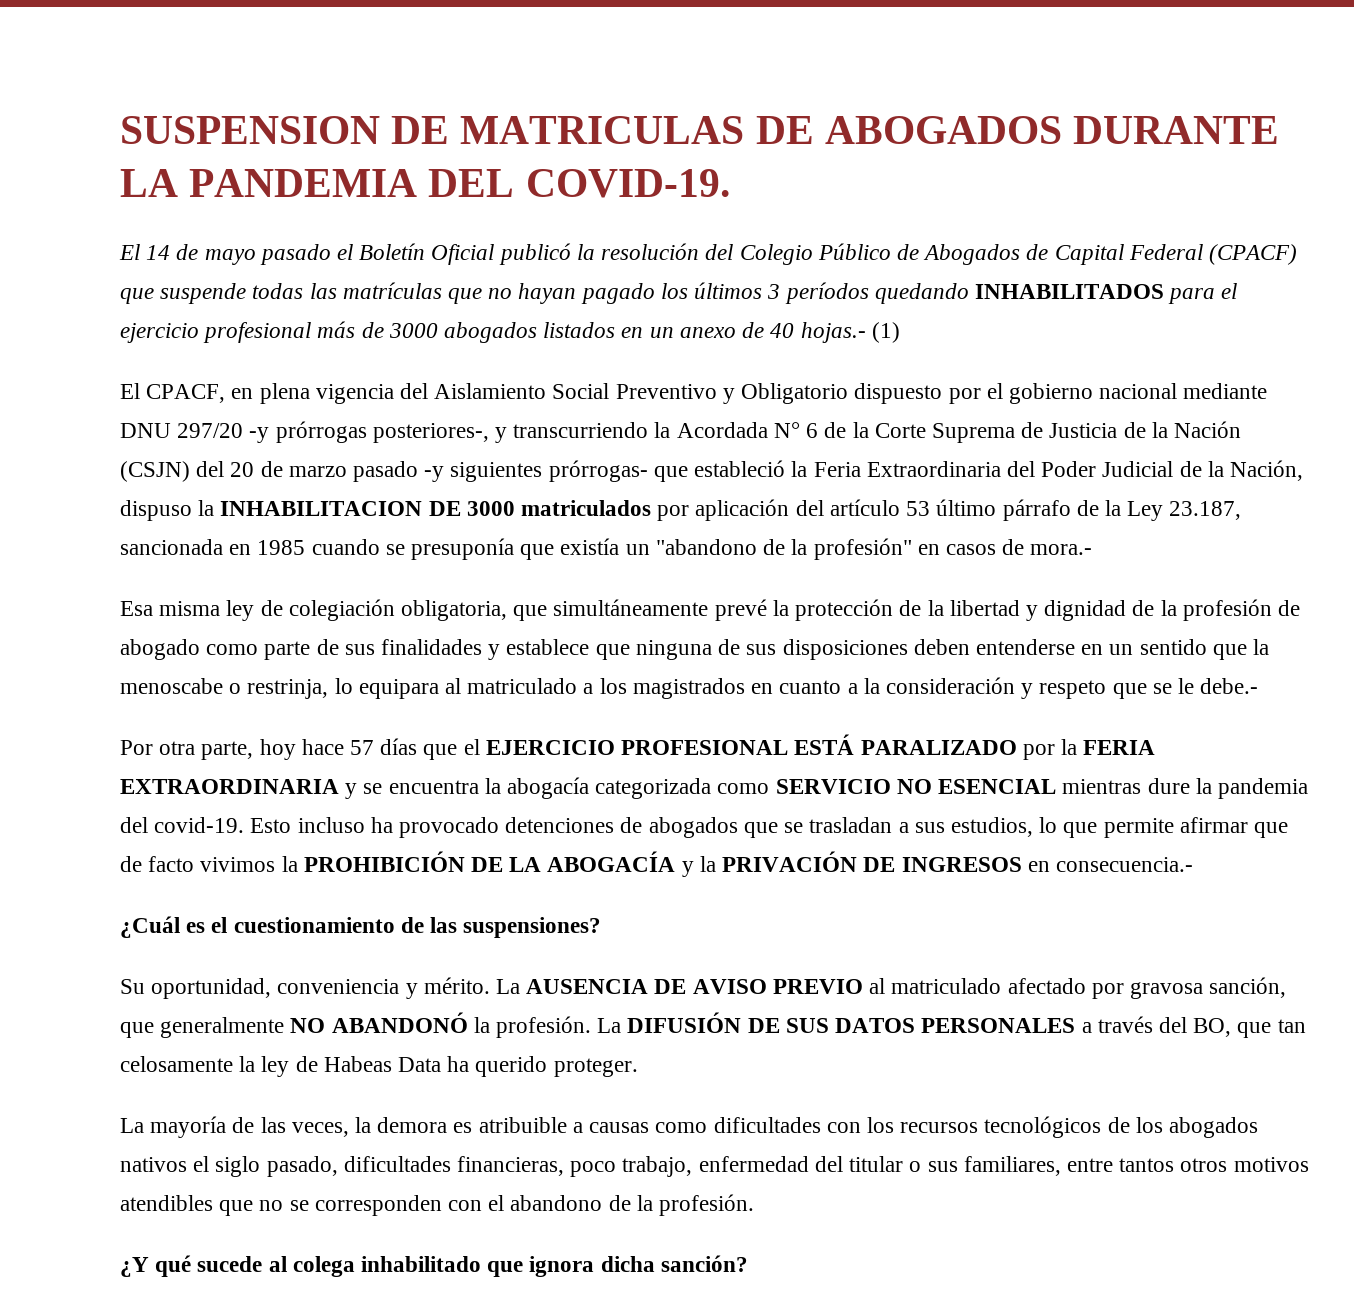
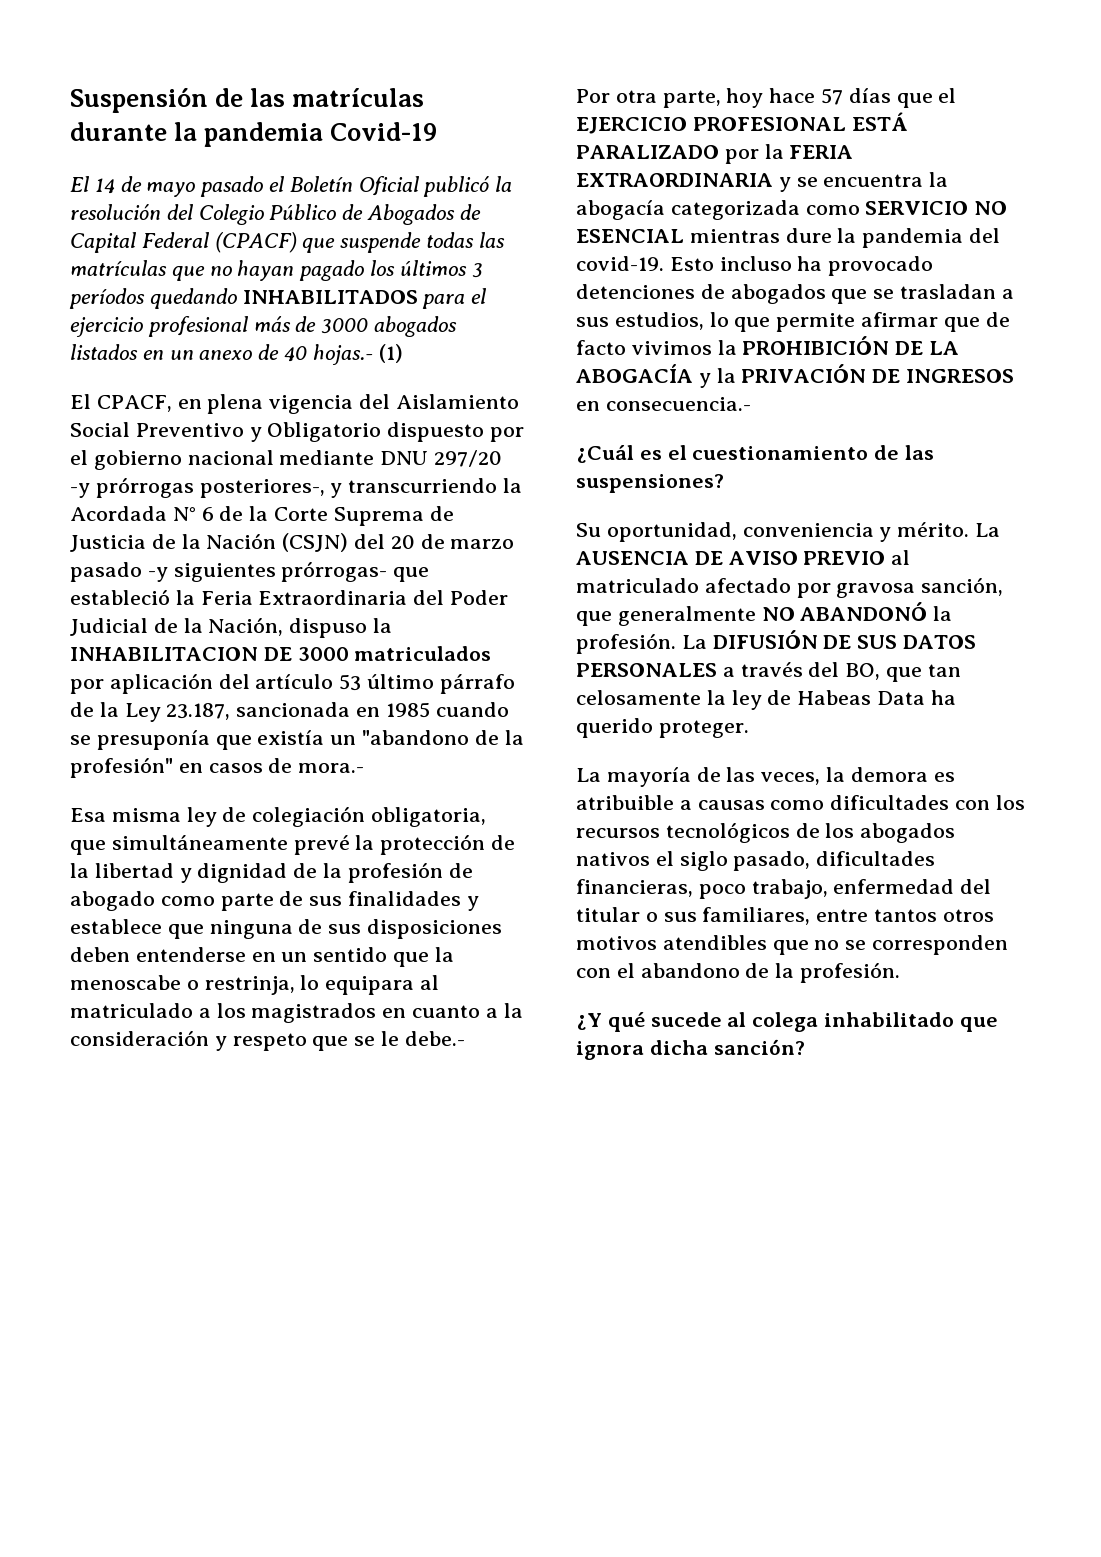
[120,116,1280,144] [120,169,730,198] SUSPENSION DE MATRICULAS DE ABOGADOS DURANTE LA PANDEMIA DEL COVID-19. -> [70,87,425,113] [70,122,438,147] Suspensión de las matrículas durante la pandemia Covid-19

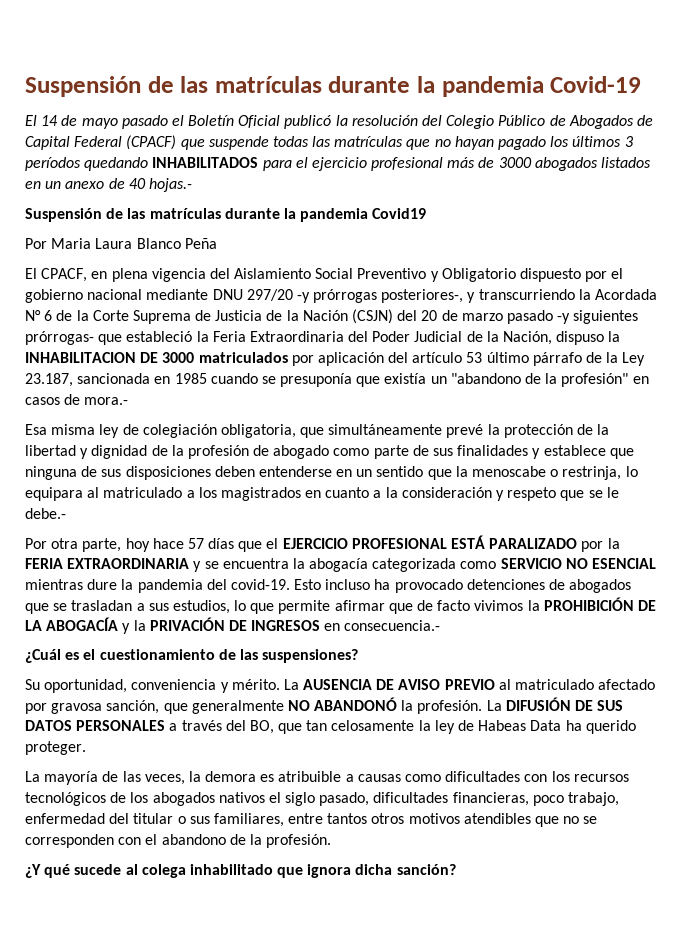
[378,344,403,363] (1) -> [25,208,427,222] [25,238,217,249] // Suspensión de las matrículas durante la pandemia Covid19 // Por Maria Laura Blanco Peña

